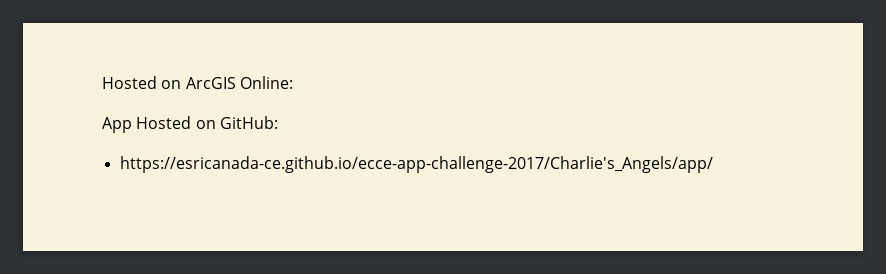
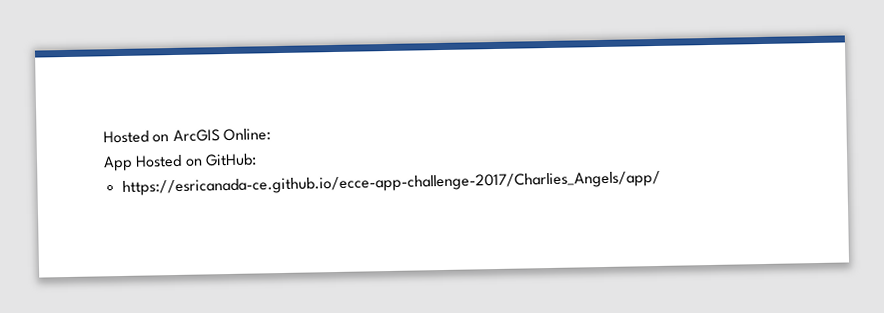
[119,156,713,173] https://esricanada-ce.github.io/ecce-app-challenge-2017/Charlie's_Angels/app/ -> [121,170,661,196] https://esricanada-ce.github.io/ecce-app-challenge-2017/Charlies_Angels/app/

